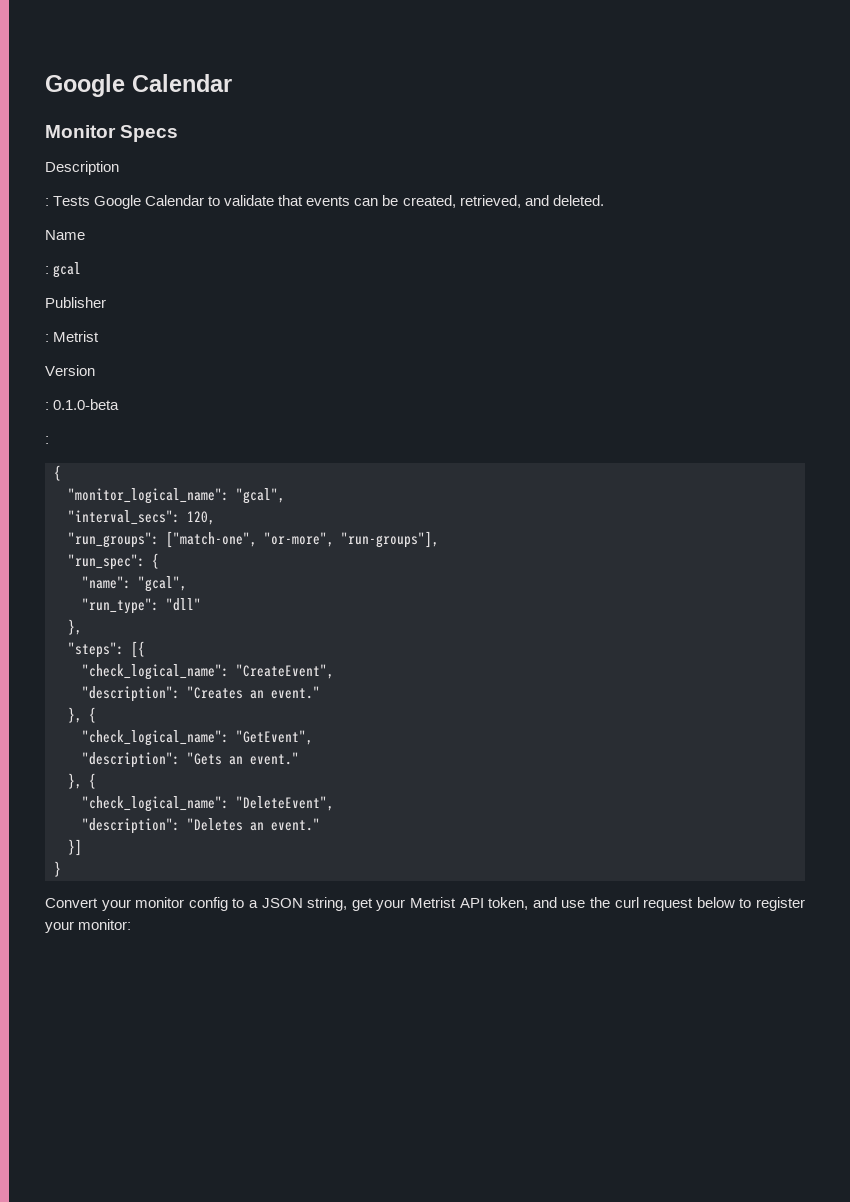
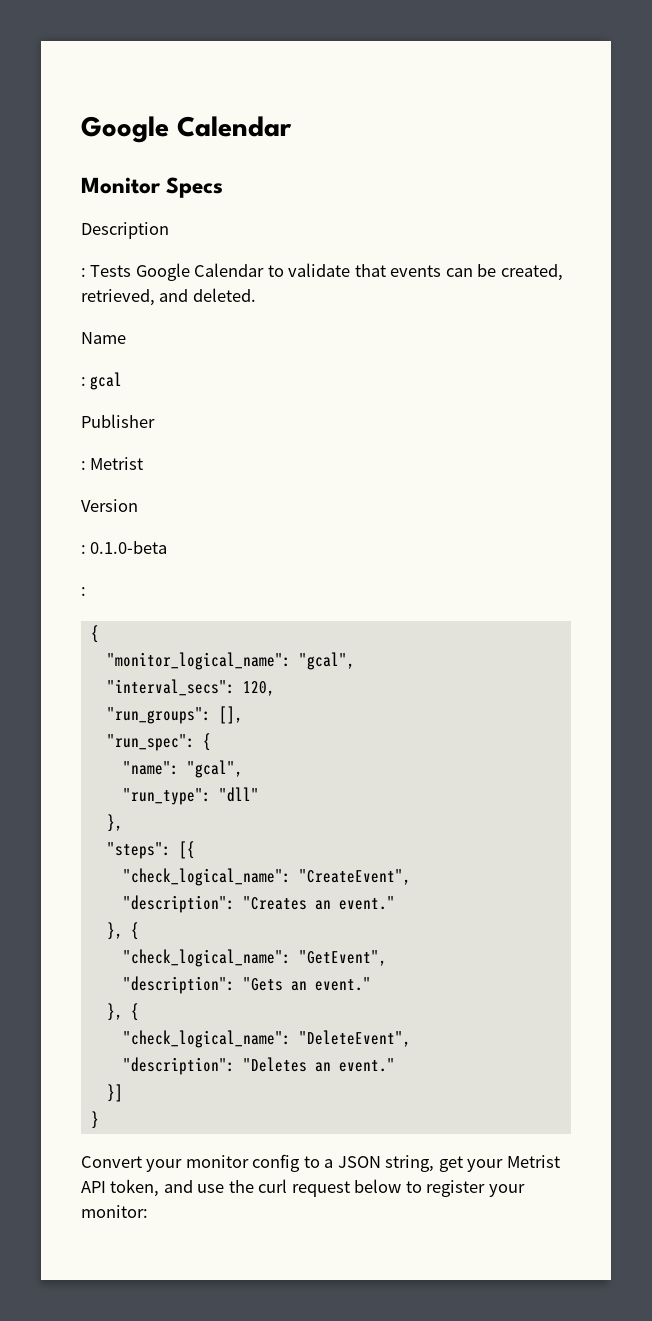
[166,531,439,548] ["match-one", "or-more", "run-groups"], -> [218,706,243,724] [],

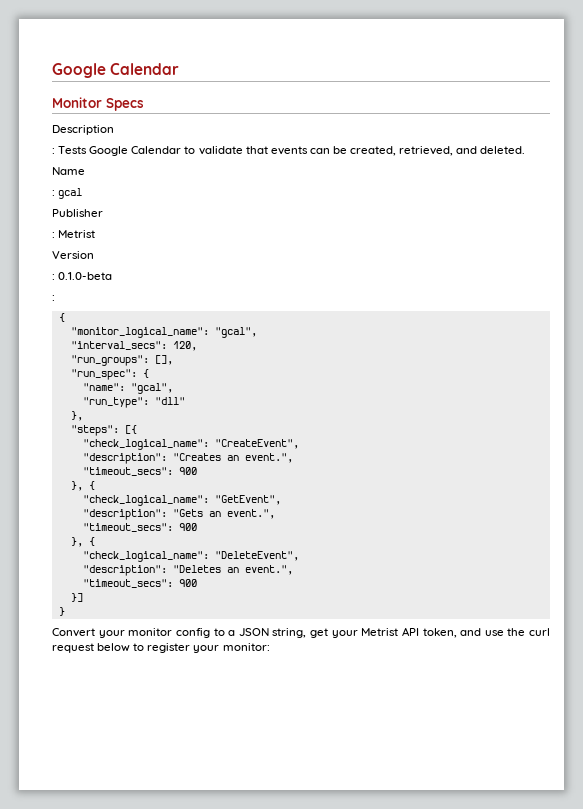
[338,896,395,910] event." -> [244,453,293,463] [82,467,197,476] event.", // "timeout_secs": 900
[314,977,371,991] event." -> [226,509,275,519] [82,523,197,532] event.", // "timeout_secs": 900
[338,1058,395,1072] event." -> [244,565,293,575] [82,579,197,588] event.", // "timeout_secs": 900

